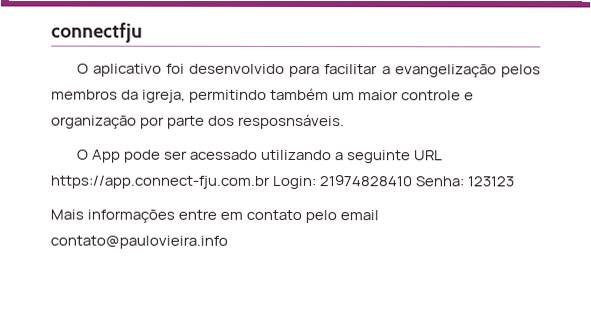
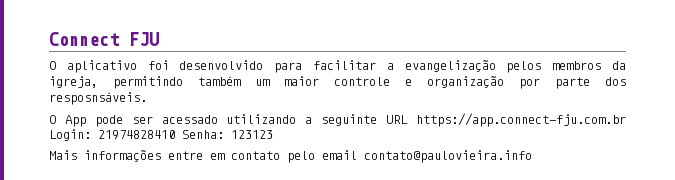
[51,22,143,43] connectfju -> [49,32,159,46] Connect FJU

